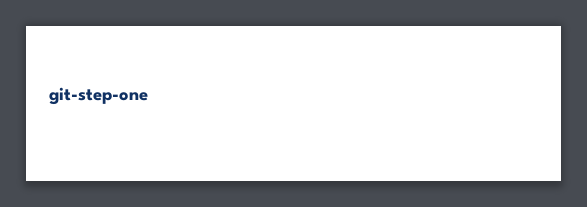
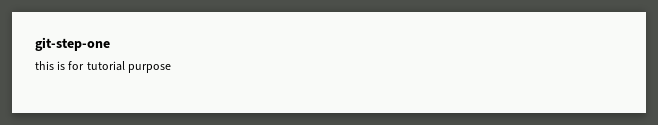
(148, 96) none -> [35,61,171,73] // this is for tutorial purpose

